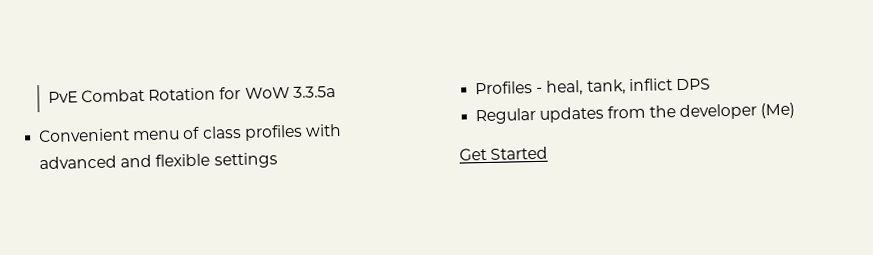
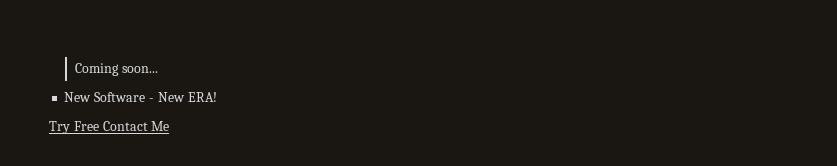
[47,86,336,103] [38,123,342,143] [39,152,278,170] [475,78,711,96] [475,102,795,125] [459,146,549,161] PvE Combat Rotation for WoW 3.3.5a // Convenient menu of class profiles with advanced and flexible settings // Profiles - heal, tank, inflict DPS // Regular updates from the developer (Me) // Get Started -> [74,63,158,76] [64,92,217,102] [49,121,170,134] Coming soon... // New Software - New ERA! // Try Free Contact Me

